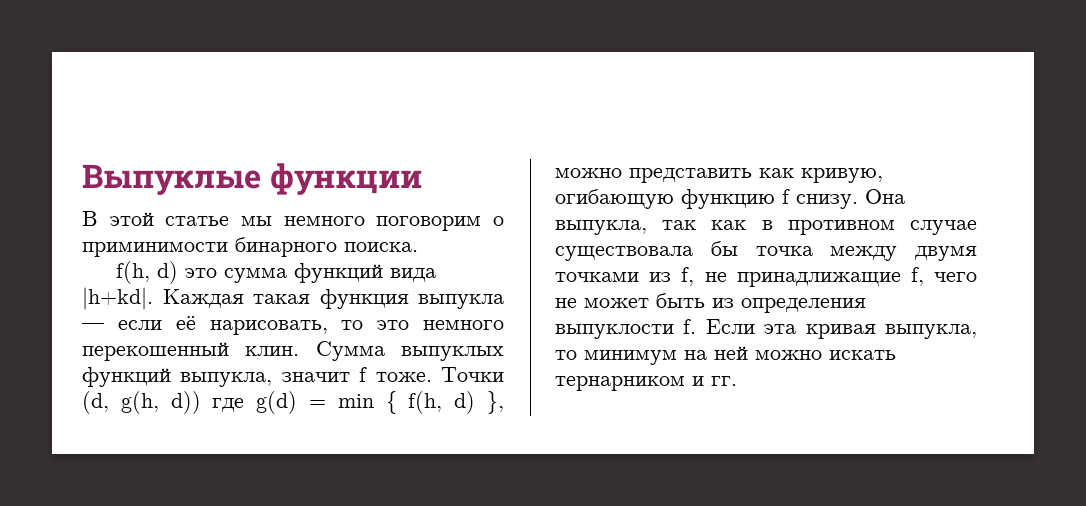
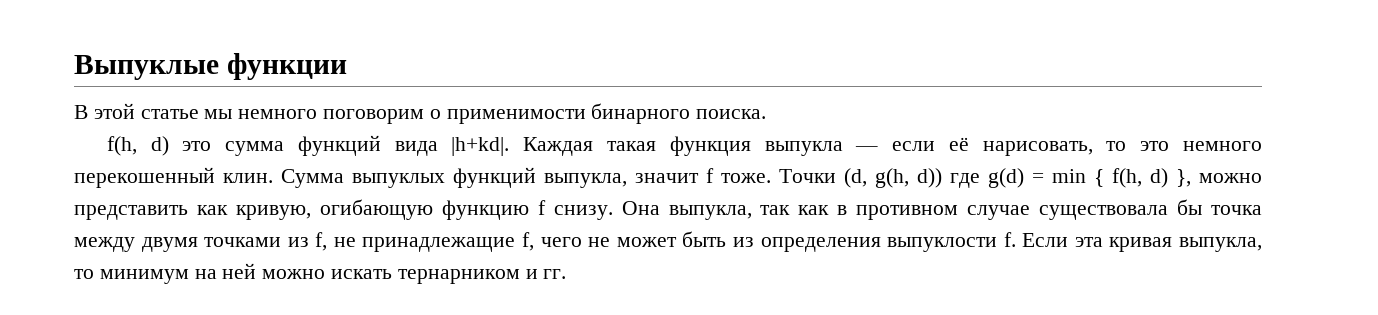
[82,242,228,257] приминимости -> [446,109,586,124] применимости
[736,272,901,287] принадлижащие -> [362,237,516,252] принадлежащие

